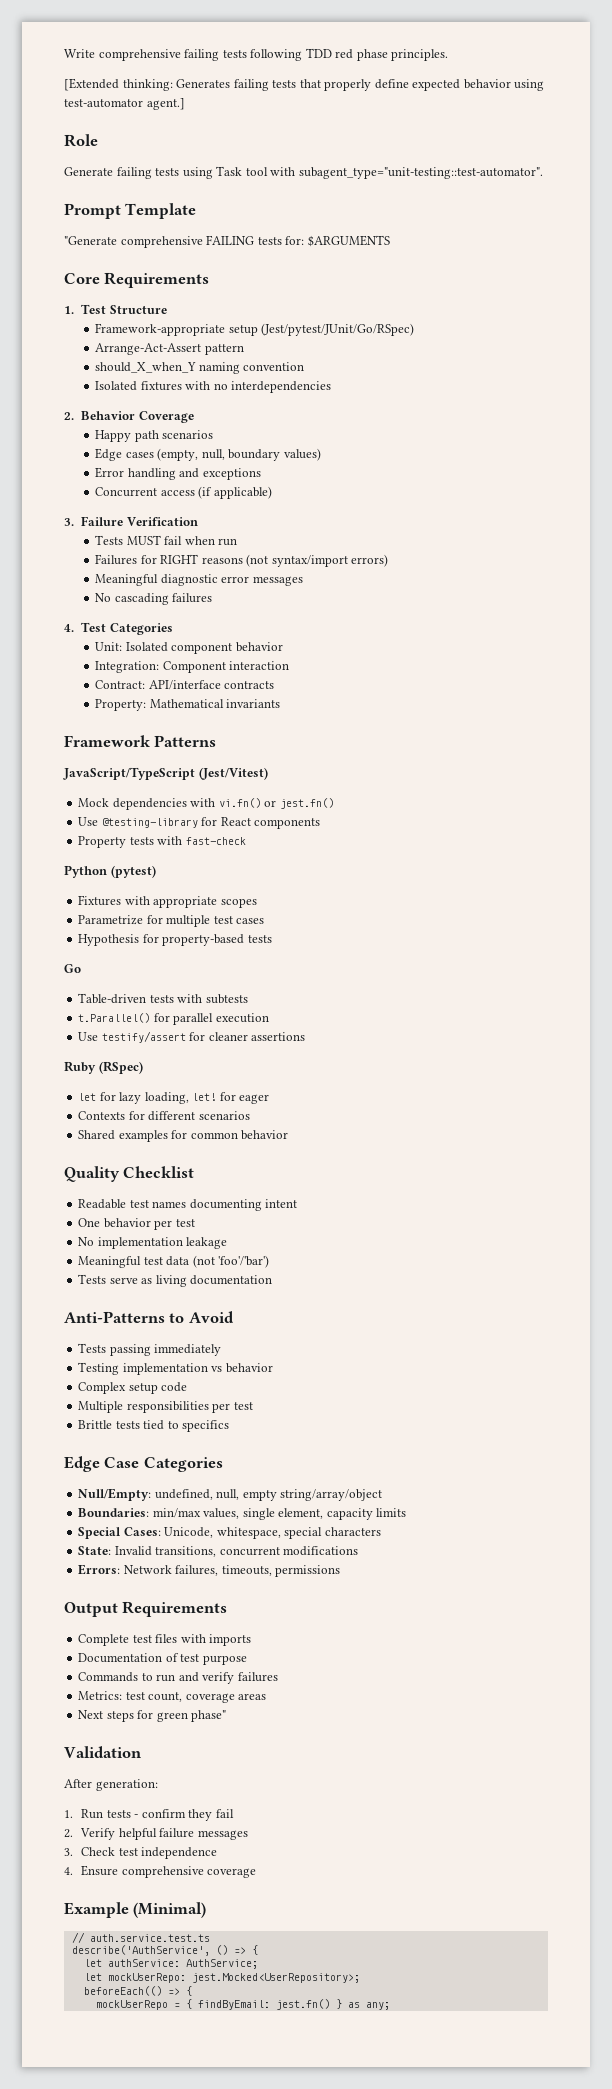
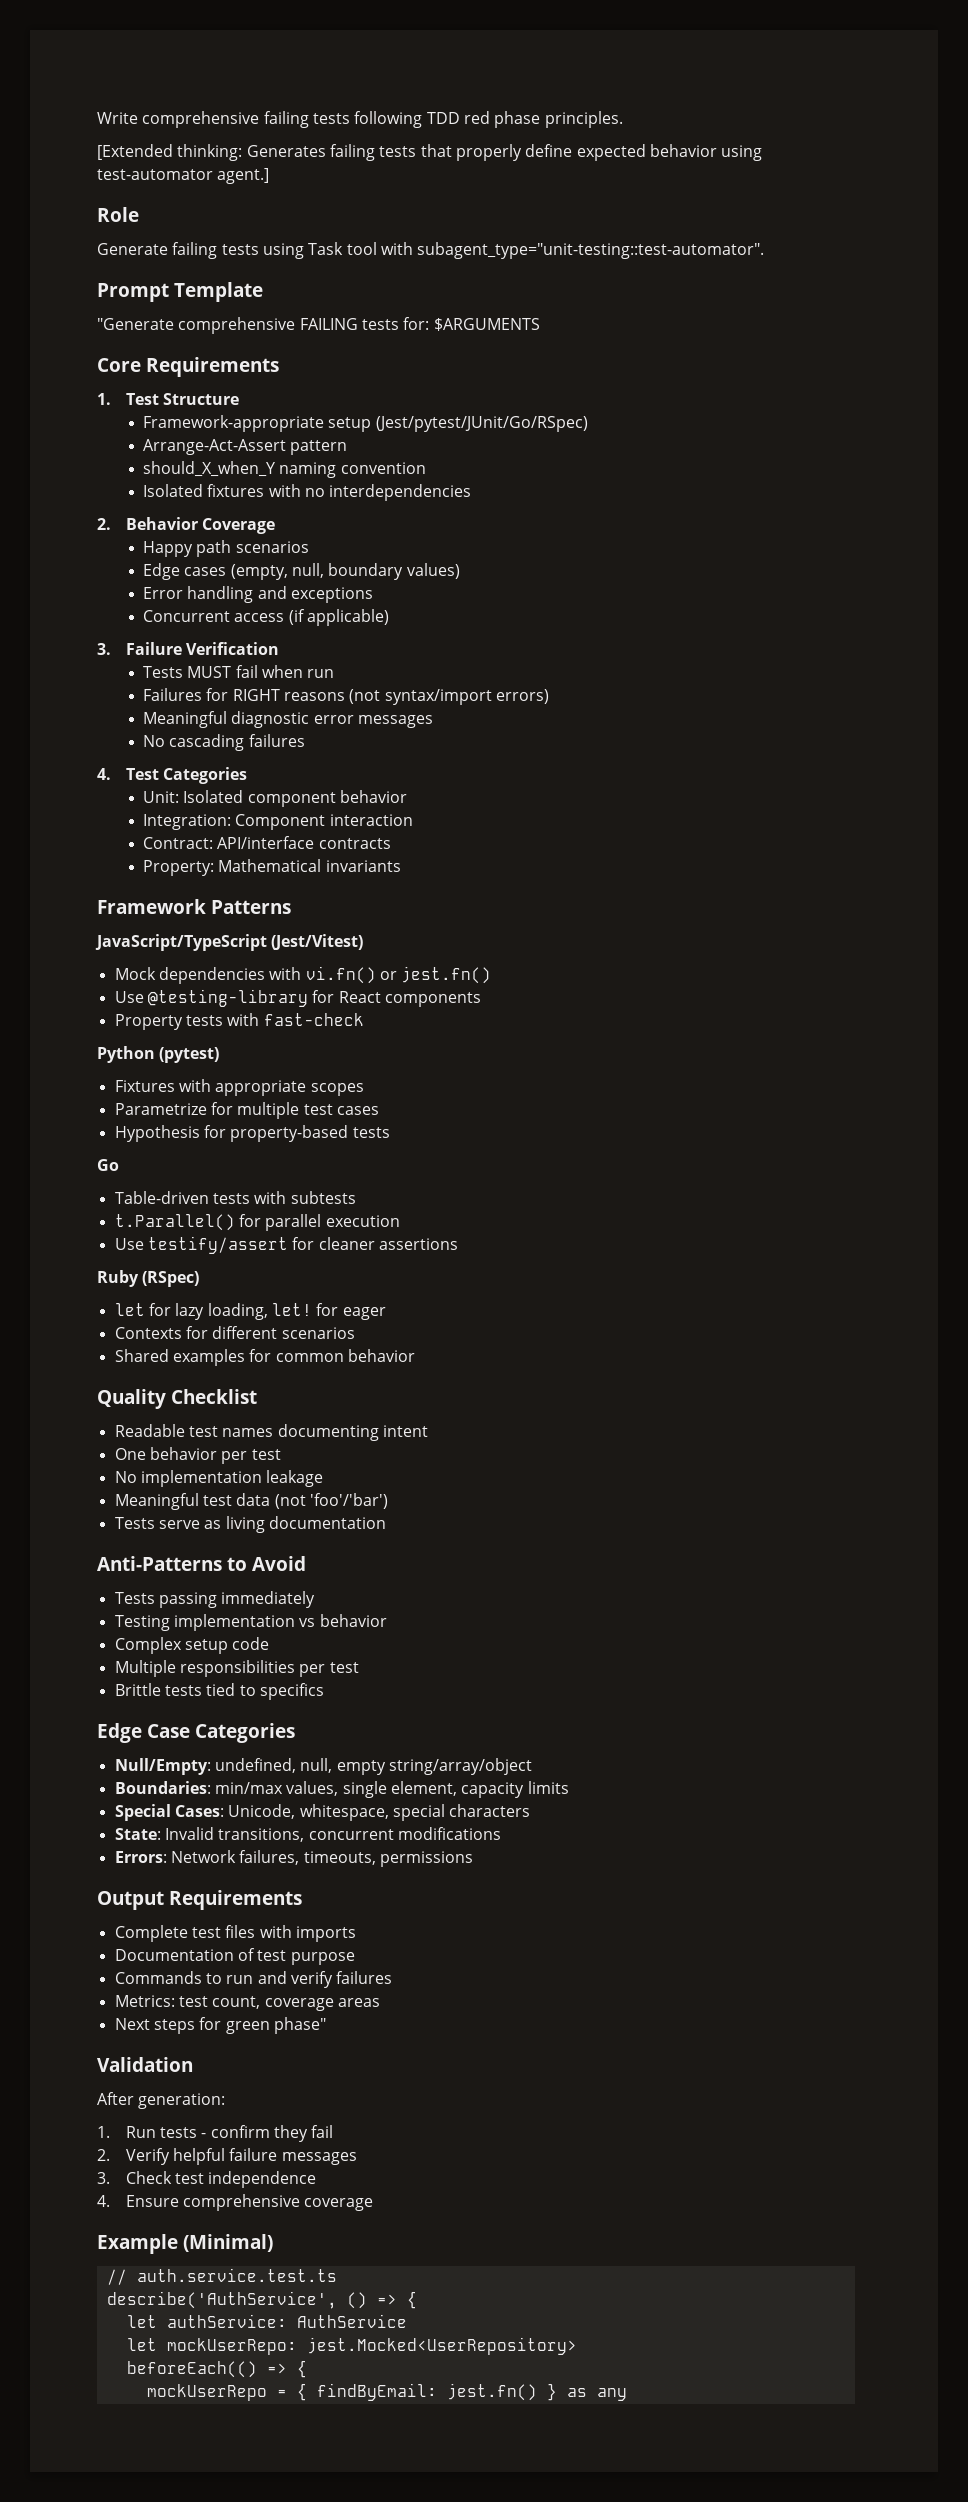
[185,1959,258,1969] AuthService; -> [296,2314,407,2328] AuthService
[191,1973,360,1983] jest.Mocked<UserRepository>; -> [306,2337,577,2355] jest.Mocked<UserRepository>
[365,2002,390,2010] any; -> [596,2388,627,2401] any

